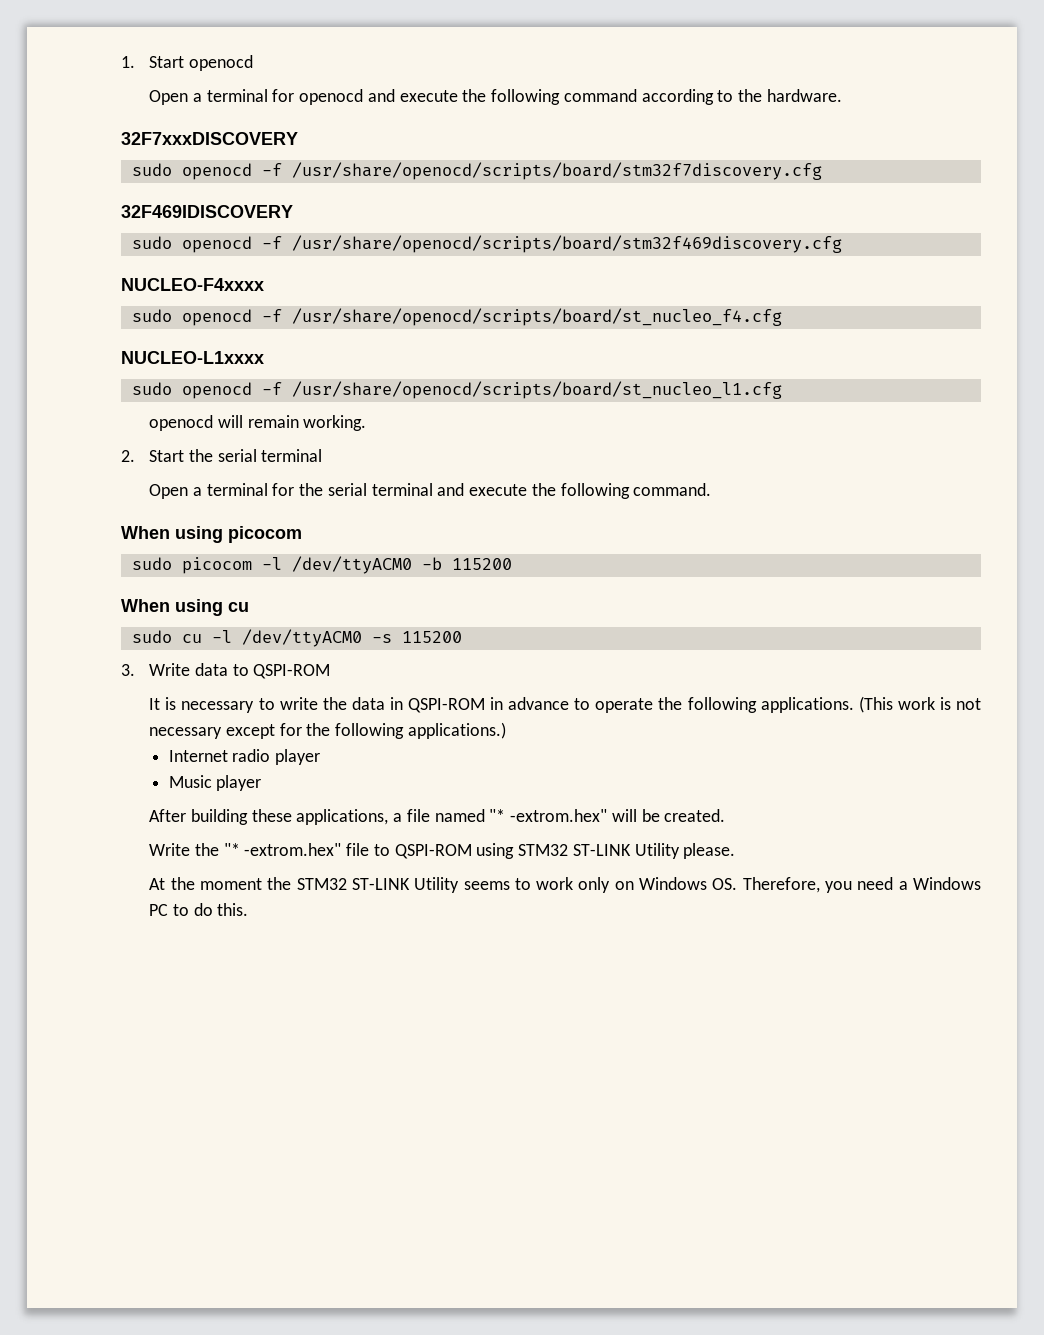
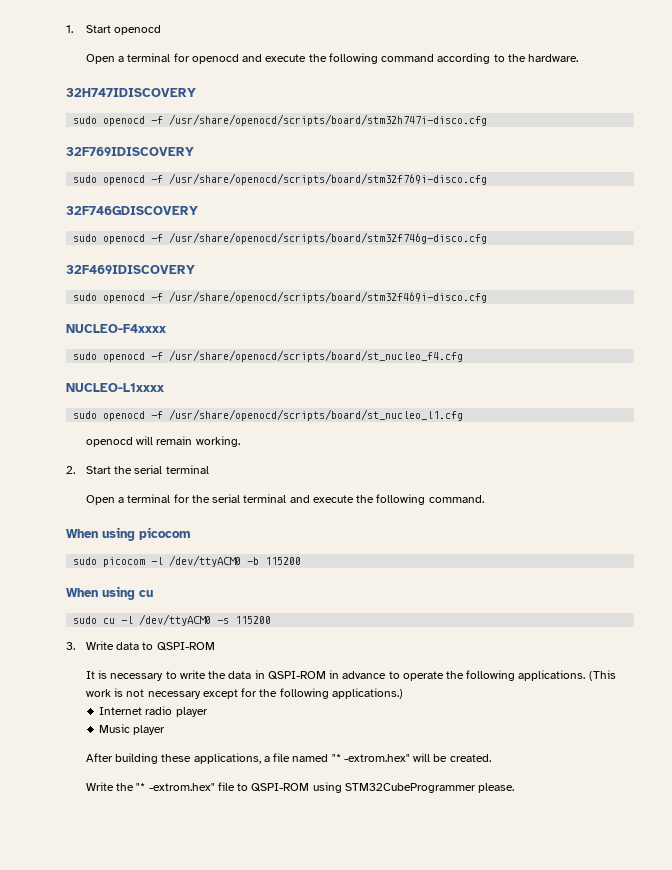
[121,132,298,145] [131,162,822,180] 32F7xxxDISCOVERY // sudo openocd -f /usr/share/openocd/scripts/board/stm32f7discovery.cfg -> [66,88,196,97] [73,114,488,126] [66,147,194,156] [73,173,488,185] [66,206,198,215] [73,232,488,244] 32H747IDISCOVERY // sudo openocd -f /usr/share/openocd/scripts/board/stm32h747i-disco.cfg // 32F769IDISCOVERY // sudo openocd -f /usr/share/openocd/scripts/board/stm32f769i-disco.cfg // 32F746GDISCOVERY // sudo openocd -f /usr/share/openocd/scripts/board/stm32f746g-disco.cfg
[291,235,842,253] /usr/share/openocd/scripts/board/stm32f469discovery.cfg -> [169,291,488,303] /usr/share/openocd/scripts/board/stm32f469i-disco.cfg
[518,843,736,859] [149,877,981,893] [149,903,249,916] STM32 ST-LINK Utility please. // At the moment the STM32 ST-LINK Utility seems to work only on Windows OS. Therefore, you need a Windows PC to do this. -> [344,783,515,793] STM32CubeProgrammer please.

